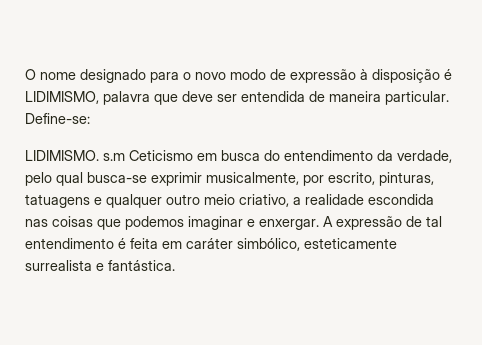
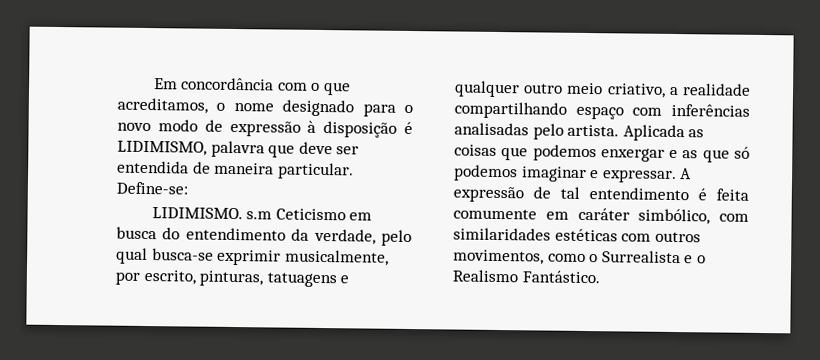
[25,69,36,80] O -> [153,77,352,96] [117,97,226,114] Em concordância com o que acreditamos, o
[368,194,434,205] [25,216,121,230] escondida nas coisas que -> [454,101,750,120] [454,122,705,142] [454,144,750,163] compartilhando espaço com inferências analisadas pelo artista. Aplicada as coisas que podemos enxergar e as que só
[259,219,319,230] enxergar. -> [601,169,677,184] expressar.
(158, 243) none -> [453,208,537,220] comumente
[304,238,397,249] [25,260,175,271] esteticamente surrealista e fantástica. -> [719,213,749,222] [453,227,701,243] [453,249,706,265] [452,269,600,284] com similaridades estéticas com outros movimentos, como o Surrealista e o Realismo Fantástico.

